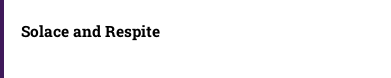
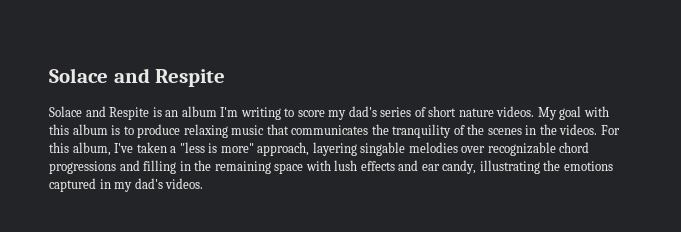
[21,25,161,41] Solace and Respite -> [49,68,226,87] [49,106,609,120] [49,124,620,138] [49,142,590,156] [49,160,613,174] [49,178,204,192] Solace and Respite // Solace and Respite is an album I'm writing to score my dad's series of short nature videos. My goal with this album is to produce relaxing music that communicates the tranquility of the scenes in the videos. For this album, I've taken a "less is more" approach, layering singable melodies over recognizable chord progressions and filling in the remaining space with lush effects and ear candy, illustrating the emotions captured in my dad's videos.

